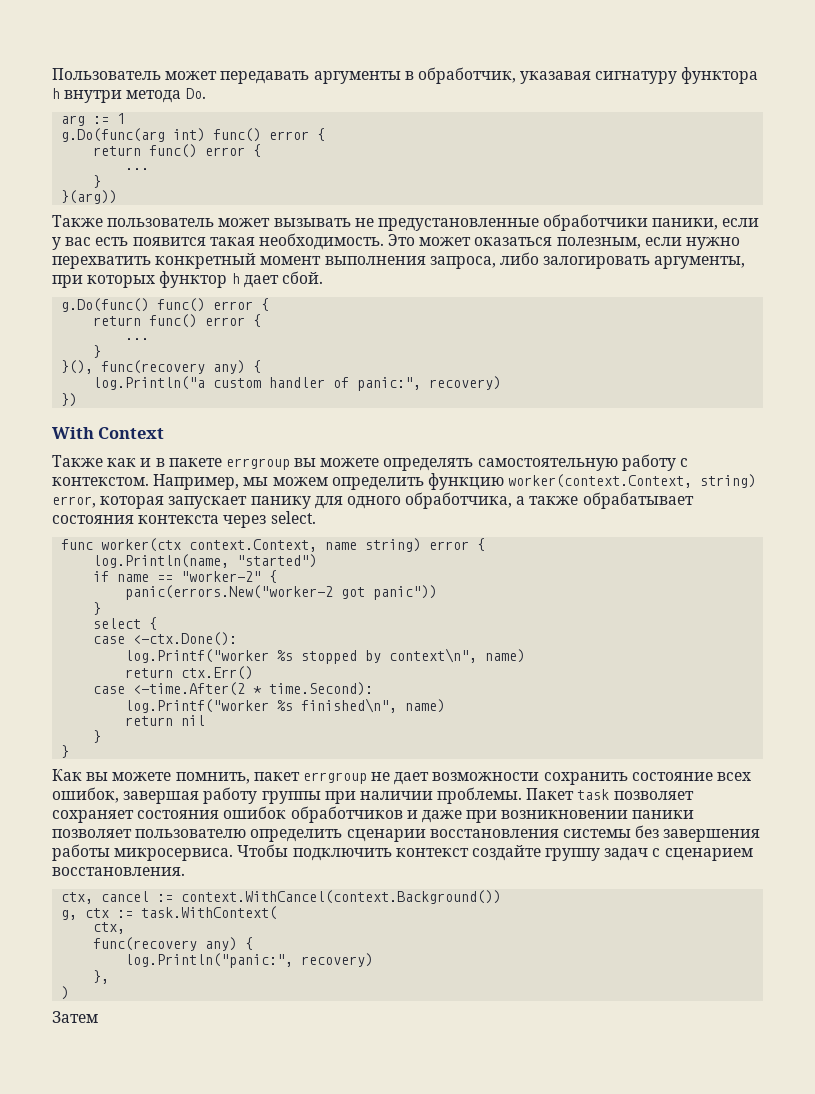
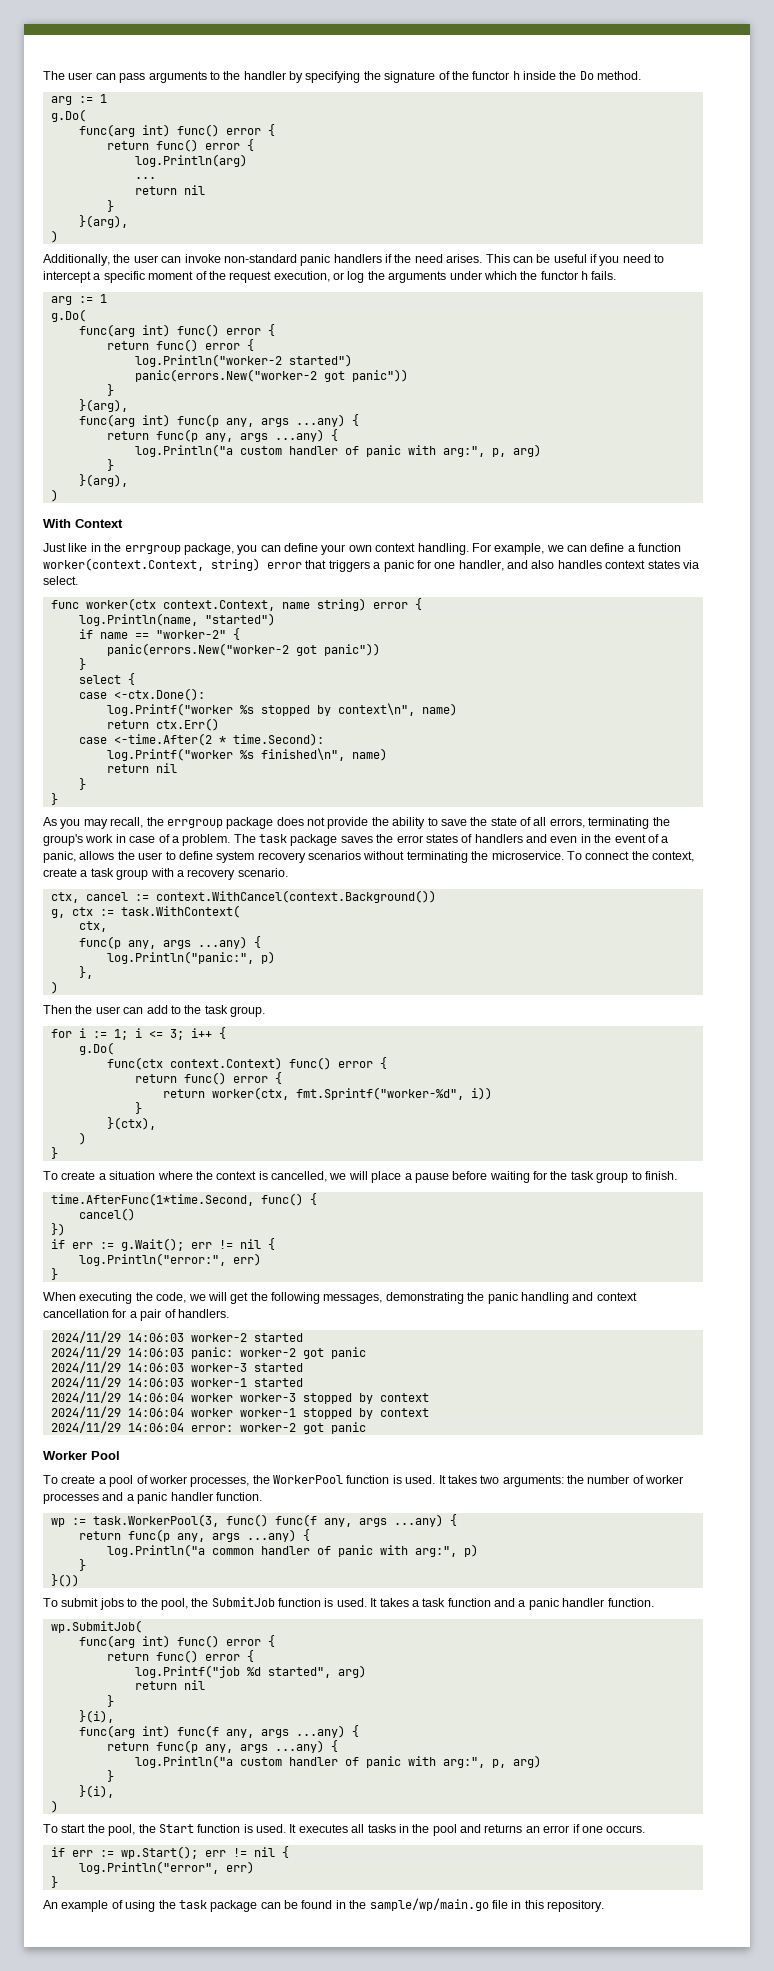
[52,67,759,84] [52,88,206,103] [61,113,126,126] [61,128,326,142] [93,144,262,158] [125,168,150,170] [93,175,102,188] [61,190,118,204] [52,214,760,231] [52,233,741,250] [52,252,746,269] [52,271,323,288] [61,298,270,312] [93,314,262,328] [125,338,150,340] [93,345,102,358] [61,360,262,374] [93,376,502,391] [61,393,78,407] [52,427,165,439] [52,454,689,471] [52,473,757,490] [52,492,694,509] [52,515,267,528] Пользователь может передавать аргументы в обработчик, указавая сигнатуру функтора h внутри метода Do. // arg := 1 // g.Do(func(arg int) func() error { // return func() error { // ... // } // }(arg)) // Также пользователь может вызывать не предустановленные обработчики паники, если у вас есть появится такая необходимость. Это может оказаться полезным, если нужно перехватить конкретный момент выполнения запроса, либо залогировать аргументы, при которых функтор h дает сбой. // g.Do(func() func() error { // return func() error { // ... // } // }(), func(recovery any) { // log.Println("a custom handler of panic:", recovery) // }) // With Context // Также как и в пакете errgroup вы можете определять самостоятельную работу с контекстом. Например, мы можем определить функцию worker(context.Context, string) error, которая запускает панику для одного обработчика, а также обрабатывает состояния контекста через -> [43,71,642,83] [50,94,107,105] [50,109,86,122] [78,124,275,137] [106,139,254,152] [134,154,247,167] [134,177,156,179] [134,185,205,195] [106,200,114,212] [78,215,128,228] [50,230,58,243] [43,254,665,266] [43,271,617,283] [50,294,107,305] [50,309,86,322] [78,324,275,337] [106,339,254,352] [134,354,352,367] [134,369,408,382] [106,384,114,396] [78,399,128,412] [78,414,359,427] [106,429,338,442] [134,444,541,457] [106,459,114,471] [78,474,128,487] [50,489,58,502] [43,519,123,528] [43,543,682,555] [43,558,699,572] The user can pass arguments to the handler by specifying the signature of the functor h inside the Do method. // arg := 1 // g.Do( // func(arg int) func() error { // return func() error { // log.Println(arg) // ... // return nil // } // }(arg), // ) // Additionally, the user can invoke non-standard panic handlers if the need arises. This can be useful if you need to intercept a specific moment of the request execution, or log the arguments under which the functor h fails. // arg := 1 // g.Do( // func(arg int) func() error { // return func() error { // log.Println("worker-2 started") // panic(errors.New("worker-2 got panic")) // } // }(arg), // func(arg int) func(p any, args ...any) { // return func(p any, args ...any) { // log.Println("a custom handler of panic with arg:", p, arg) // } // }(arg), // ) // With Context // Just like in the errgroup package, you can define your own context handling. For example, we can define a function worker(context.Context, string) error that triggers a panic for one handler, and also handles context states via
[52,769,752,785] [52,787,694,804] [52,806,695,823] [52,825,761,842] [52,844,753,861] [52,867,185,876] Как вы можете помнить, пакет errgroup не дает возможности сохранить состояние всех ошибок, завершая работу группы при наличии проблемы. Пакет task позволяет сохраняет состояния ошибок обработчиков и даже при возникновении паники позволяет пользователю определить сценарии восстановления системы без завершения работы микросервиса. Чтобы подключить контекст создайте группу задач с сценарием восстановления. -> [43,817,670,829] [43,834,669,846] [43,851,694,863] [43,868,288,880] As you may recall, the errgroup package does not provide the ability to save the state of all errors, terminating the group's work in case of a problem. The task package saves the error states of handlers and even in the event of a panic, allows the user to define system recovery scenarios without terminating the microservice. To connect the context, create a task group with a recovery scenario.
[93,937,238,951] func(recovery any) -> [78,936,247,949] func(p any, args ...any)
[301,953,374,967] recovery) -> [260,951,275,964] p)
[52,1011,98,1023] Затем -> [43,1005,265,1017] [50,1027,226,1040] [78,1042,114,1055] [106,1057,387,1070] [134,1072,282,1085] [162,1087,492,1100] [134,1102,142,1114] [106,1117,156,1130] [78,1132,86,1145] [50,1147,58,1159] [43,1171,677,1183] [50,1193,317,1206] [78,1208,135,1221] [50,1223,65,1236] [50,1238,275,1251] [78,1253,261,1266] [50,1268,58,1280] [43,1292,637,1304] [43,1309,229,1321] [50,1331,303,1343] [50,1346,366,1359] [50,1361,303,1373] [50,1376,303,1388] [50,1391,429,1404] [50,1406,429,1419] [50,1421,366,1434] [43,1451,120,1460] [43,1475,684,1487] [43,1492,262,1504] [50,1514,457,1527] [78,1529,310,1542] [106,1544,478,1557] [78,1559,86,1571] [50,1574,79,1587] [43,1597,654,1610] [50,1620,142,1633] [78,1635,275,1648] [106,1650,254,1663] [134,1665,366,1678] [134,1680,205,1690] [106,1695,114,1707] [78,1710,114,1723] [78,1725,359,1738] [106,1740,338,1753] [134,1755,541,1768] [106,1770,114,1782] [78,1785,114,1798] [50,1800,58,1813] [43,1824,646,1836] [50,1846,289,1859] [78,1861,254,1874] [50,1876,58,1888] [43,1898,604,1912] Then the user can add to the task group. // for i := 1; i <= 3; i++ { // g.Do( // func(ctx context.Context) func() error { // return func() error { // return worker(ctx, fmt.Sprintf("worker-%d", i)) // } // }(ctx), // ) // } // To create a situation where the context is cancelled, we will place a pause before waiting for the task group to finish. // time.AfterFunc(1*time.Second, func() { // cancel() // }) // if err := g.Wait(); err != nil { // log.Println("error:", err) // } // When executing the code, we will get the following messages, demonstrating the panic handling and context cancellation for a pair of handlers. // 2024/11/29 14:06:03 worker-2 started // 2024/11/29 14:06:03 panic: worker-2 got panic // 2024/11/29 14:06:03 worker-3 started // 2024/11/29 14:06:03 worker-1 started // 2024/11/29 14:06:04 worker worker-3 stopped by context // 2024/11/29 14:06:04 worker worker-1 stopped by context // 2024/11/29 14:06:04 error: worker-2 got panic // Worker Pool // To create a pool of worker processes, the WorkerPool function is used. It takes two arguments: the number of worker processes and a panic handler function. // wp := task.WorkerPool(3, func() func(f any, args ...any) { // return func(p any, args ...any) { // log.Println("a common handler of panic with arg:", p) // } // }()) // To submit jobs to the pool, the SubmitJob function is used. It takes a task function and a panic handler function. // wp.SubmitJob( // func(arg int) func() error { // return func() error { // log.Printf("job %d started", arg) // return nil // } // }(i), // func(arg int) func(f any, args ...any) { // return func(p any, args ...any) { // log.Println("a custom handler of panic with arg:", p, arg) // } // }(i), // ) // To start the pool, the Start function is used. It executes all tasks in the pool and returns an error if one occurs. // if err := wp.Start(); err != nil { // log.Println("error", err) // } // An example of using the task package can be found in the sample/wp/main.go file in this repository.

